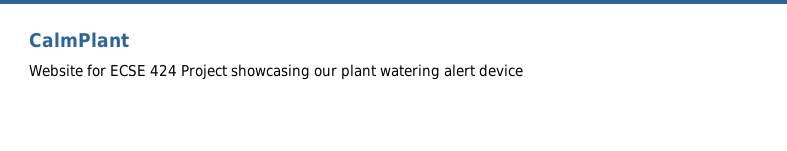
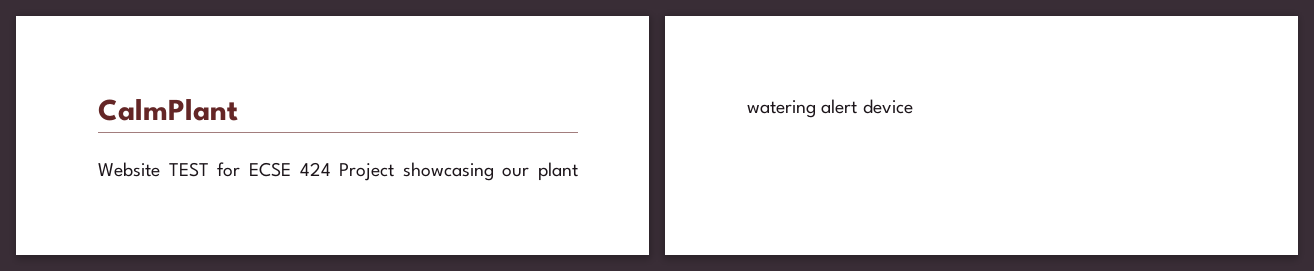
(83, 70) none -> [168,162,209,177] TEST

